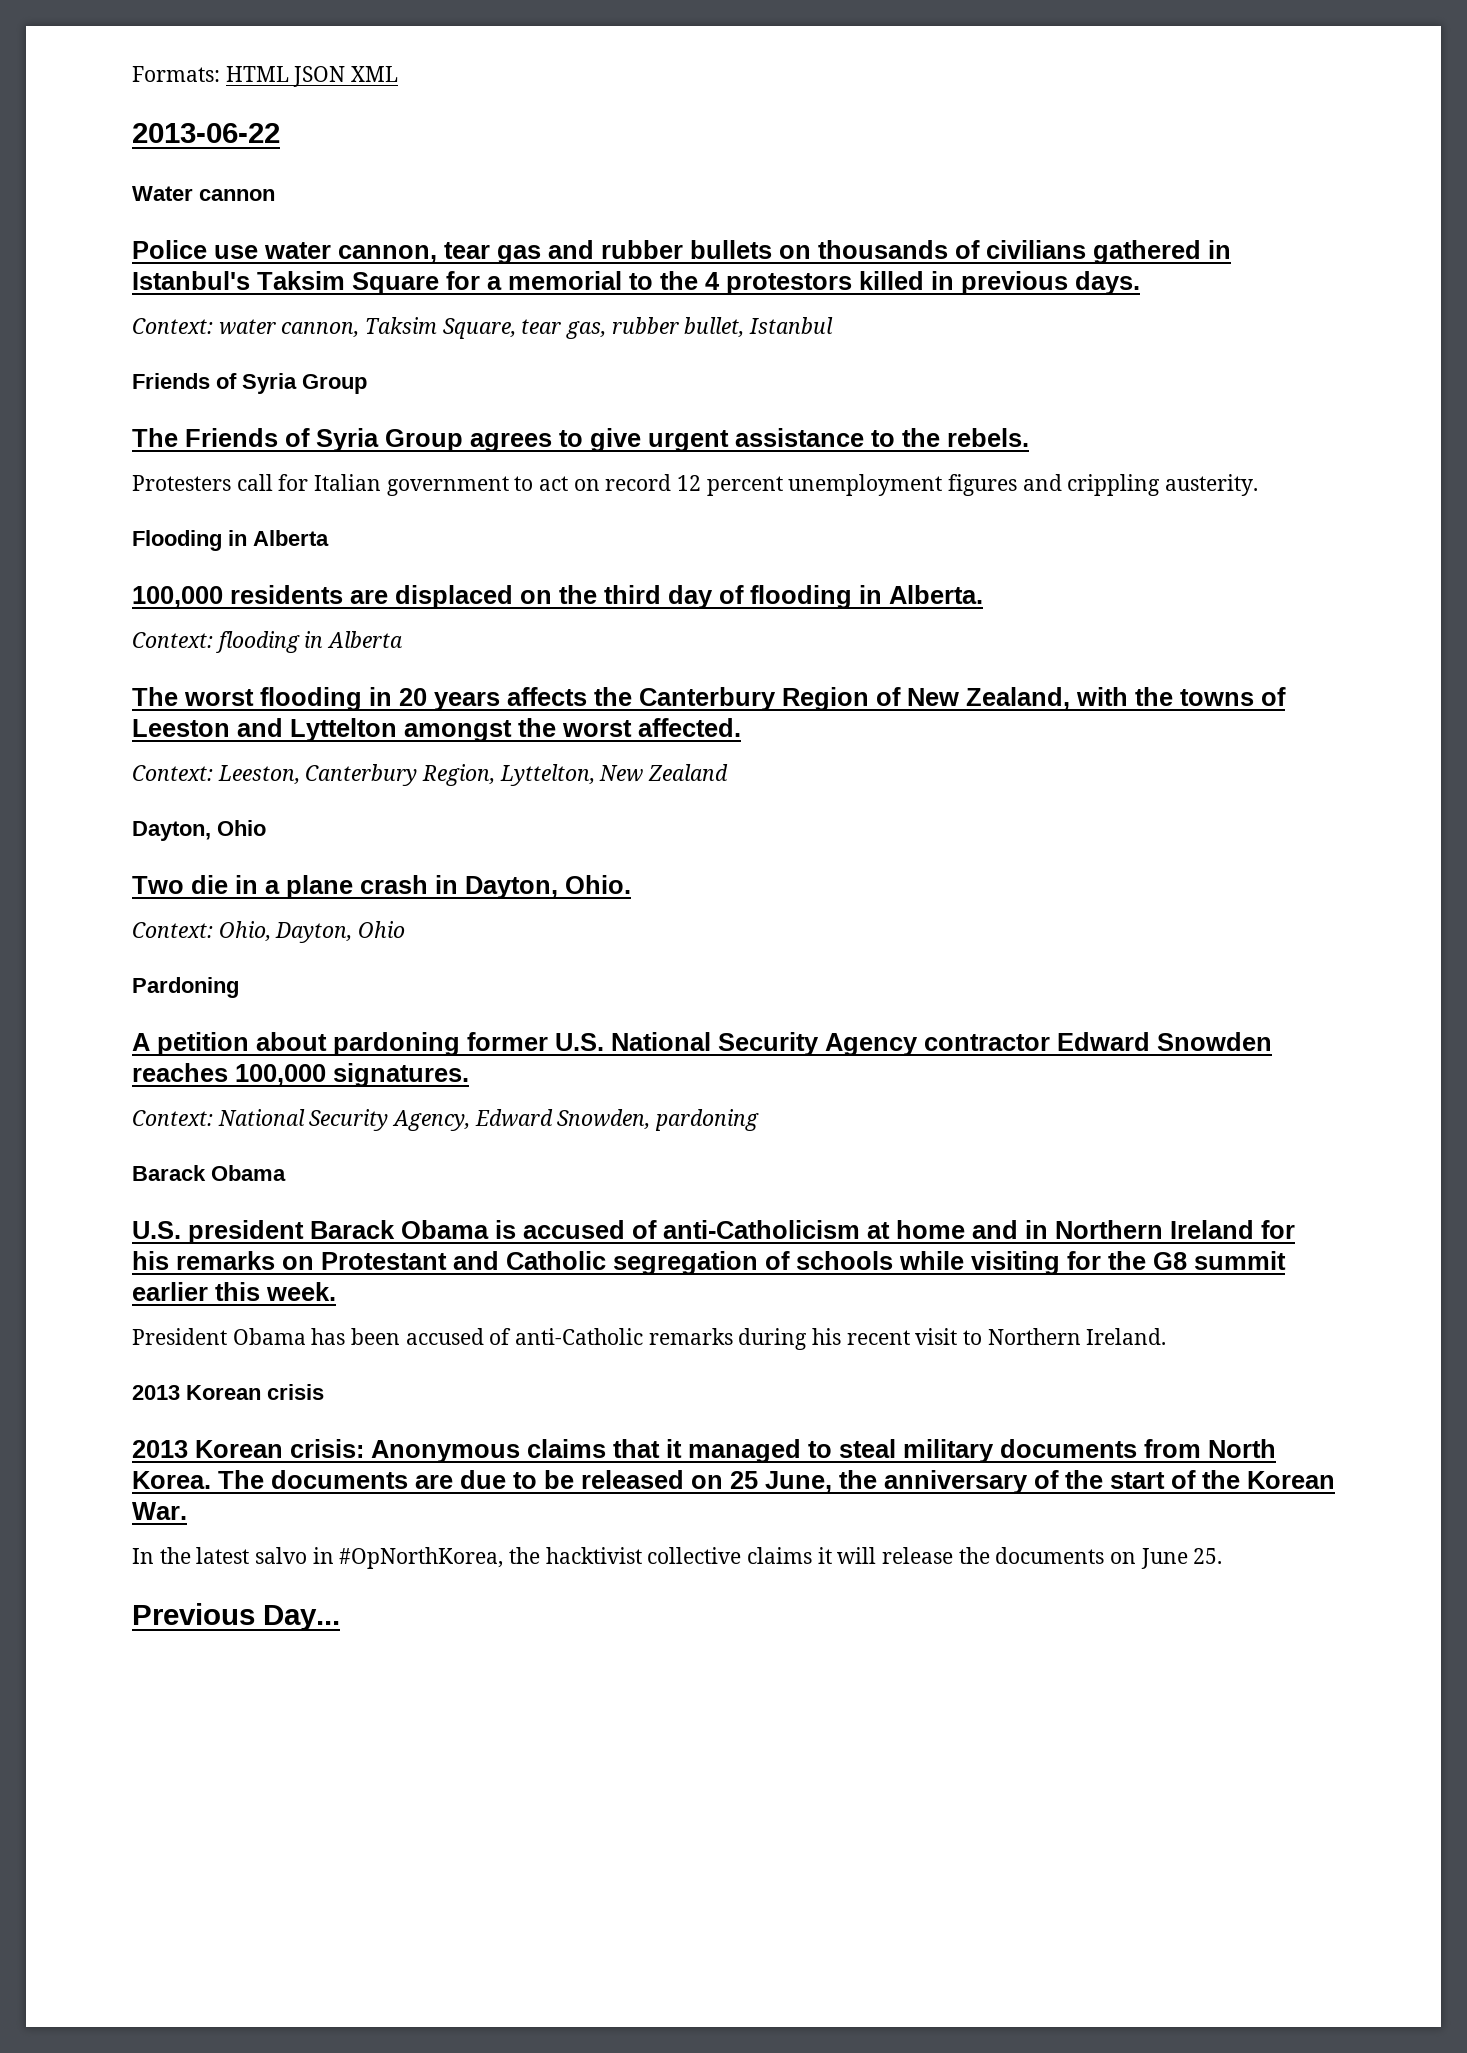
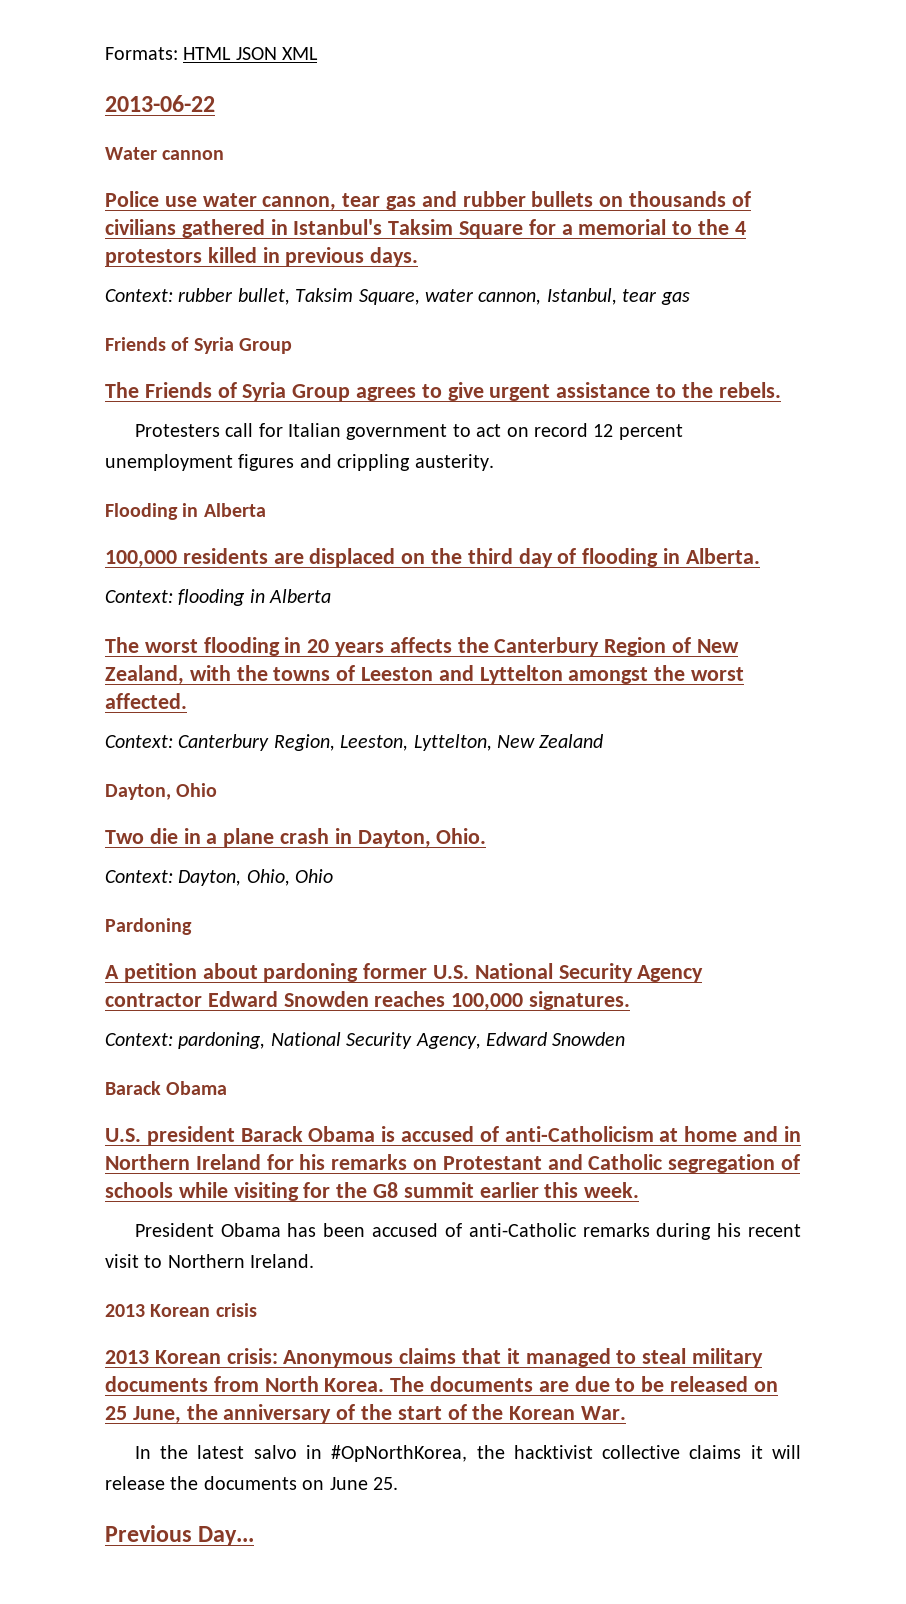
[218,317,834,339] water cannon, Taksim Square, tear gas, rubber bullet, Istanbul -> [178,288,690,305] rubber bullet, Taksim Square, water cannon, Istanbul, tear gas
[217,765,300,784] Leeston, -> (173, 741) none
(496, 775) none -> [340,735,409,751] Leeston,
[218,921,353,943] Ohio, Dayton, -> [178,869,290,886] Dayton, Ohio,
(213, 1118) none -> [178,1032,266,1049] pardoning,
[557,1109,760,1131] Snowden, pardoning -> [552,1032,626,1046] Snowden

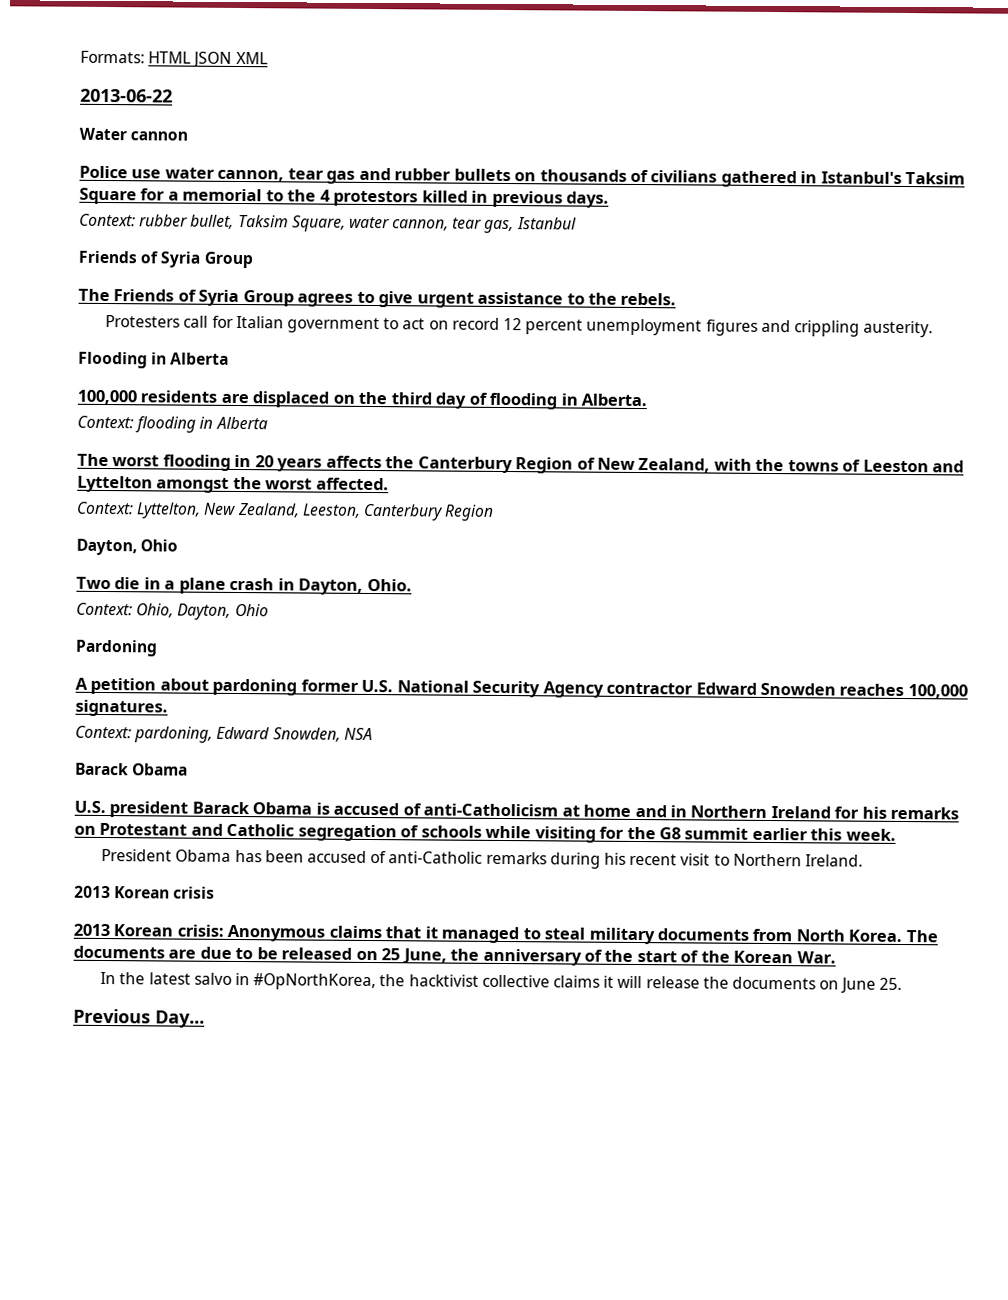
[546,288,690,305] Istanbul, tear gas -> [452,217,577,234] tear gas, Istanbul
[178,734,604,751] Canterbury Region, Leeston, Lyttelton, New Zealand -> [136,502,495,521] Lyttelton, New Zealand, Leeston, Canterbury Region
[178,869,290,886] Dayton, Ohio, -> [136,603,232,620] Ohio, Dayton,
[270,1032,626,1049] National Security Agency, Edward Snowden -> [216,726,373,742] Edward Snowden, NSA

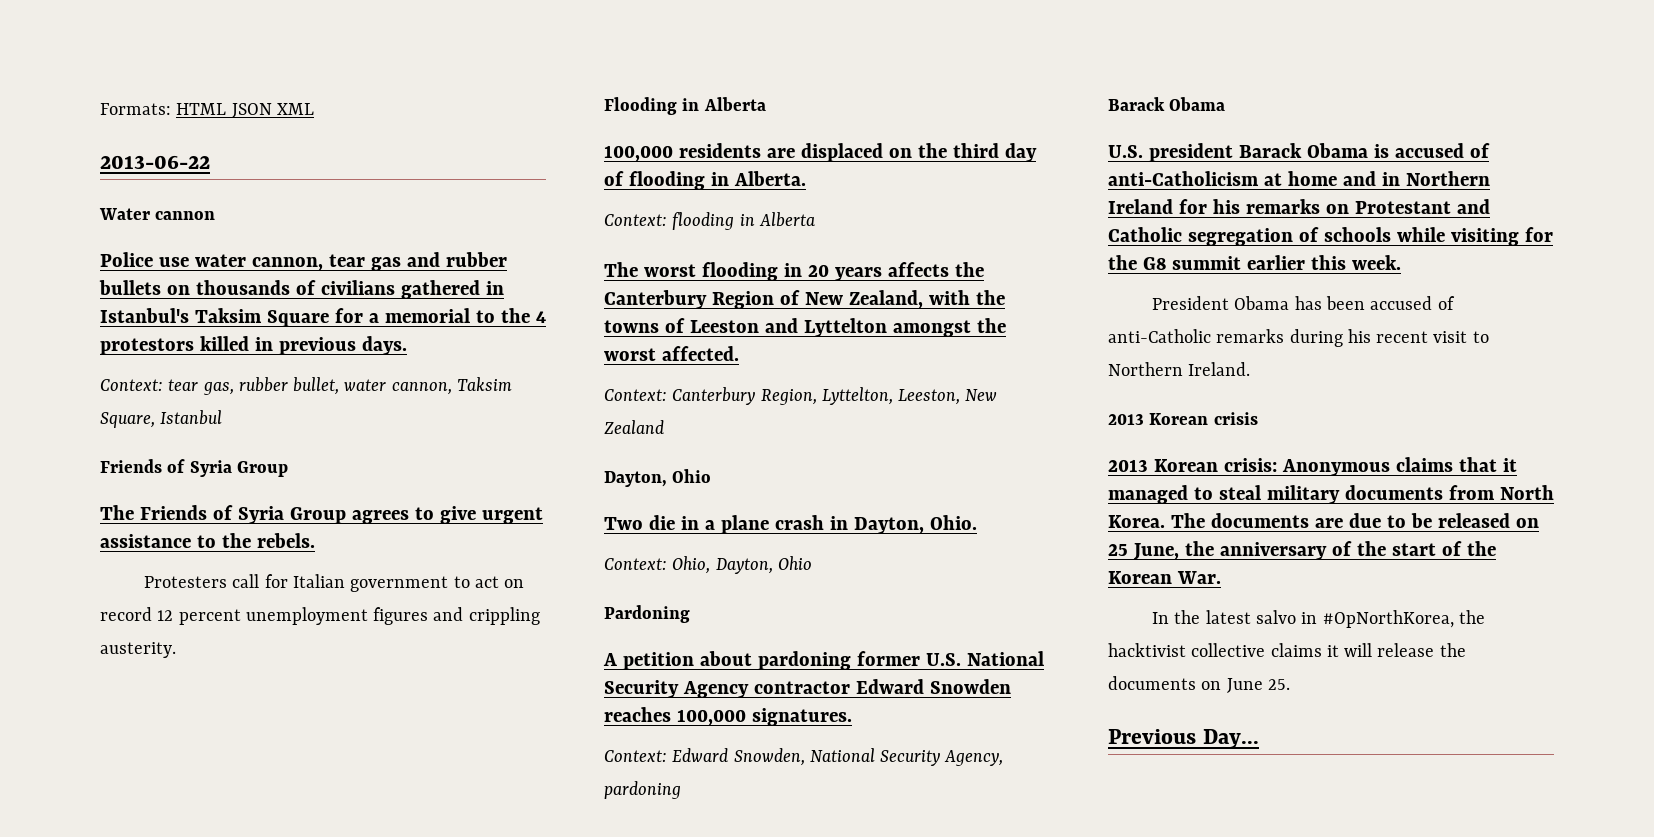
[139,214,515,234] rubber bullet, Taksim Square, water cannon, tear gas, -> [168,377,512,395] [100,412,155,428] tear gas, rubber bullet, water cannon, Taksim Square,
[136,502,495,521] Lyttelton, New Zealand, Leeston, Canterbury Region -> [672,387,998,405] [604,420,664,434] Canterbury Region, Lyttelton, Leeston, New Zealand
[134,726,214,743] pardoning, -> (667, 756) none
[343,727,373,741] NSA -> [809,748,1004,766] [604,781,681,799] National Security Agency, pardoning

